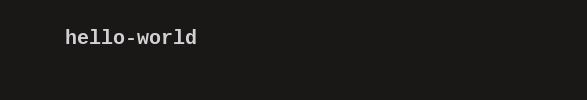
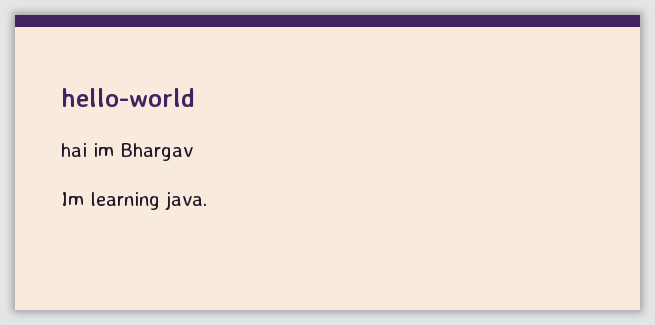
(197, 36) none -> [61,143,193,161] [61,191,207,210] // hai im Bhargav // Im learning java.

